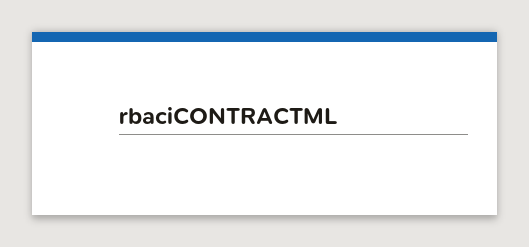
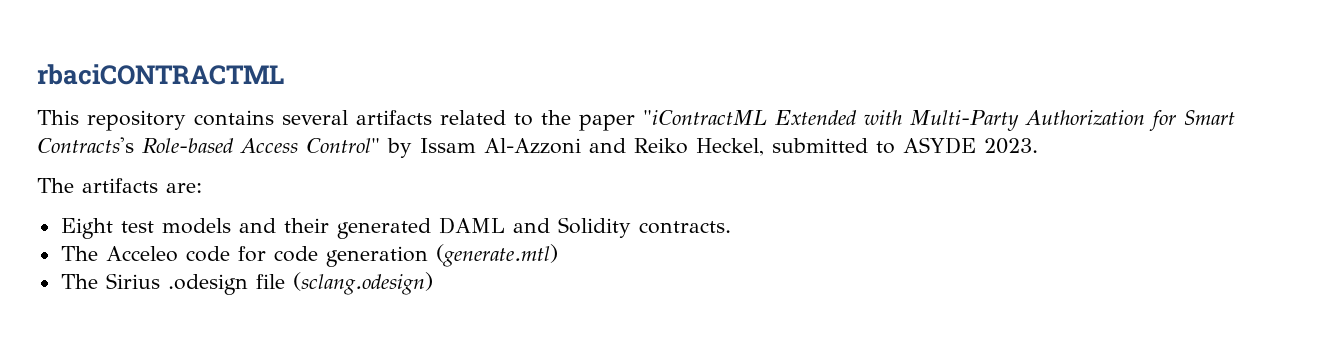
(337, 116) none -> [37,110,1235,131] [37,137,1038,158] [37,178,202,193] [60,217,731,239] [60,244,558,267] [60,272,433,295] // This repository contains several artifacts related to the paper "iContractML Extended with Multi-Party Authorization for Smart Contracts's Role-based Access Control" by Issam Al-Azzoni and Reiko Heckel, submitted to ASYDE 2023. // The artifacts are: // Eight test models and their generated DAML and Solidity contracts. // The Acceleo code for code generation (generate.mtl) // The Sirius .odesign file (sclang.odesign)

